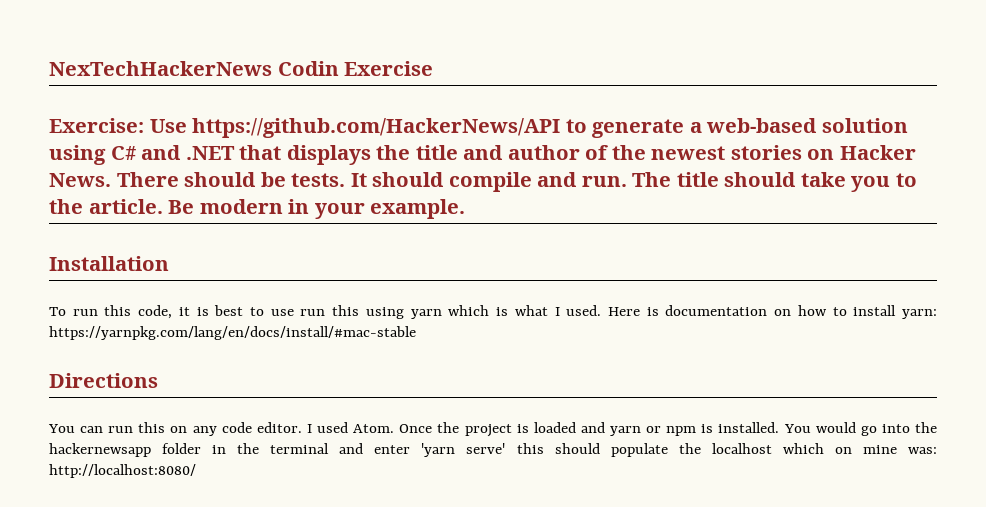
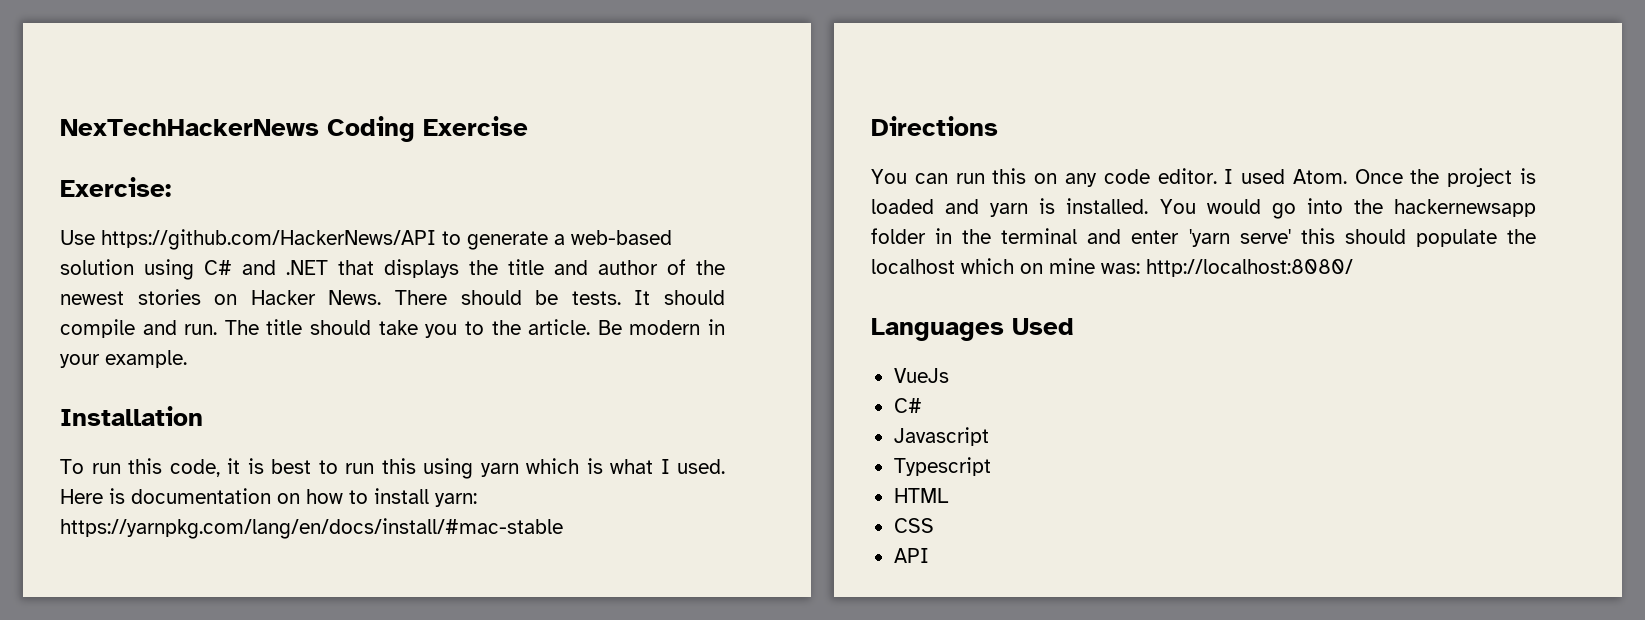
[277,61,339,76] Codin -> [327,116,415,142] Coding
(144, 125) none -> (171, 187) //
[270,309,294,316] use -> (338, 467) none
[646,426,697,436] or npm -> (1029, 210) none
(196, 471) none -> [871,318,1074,341] [893,368,949,383] [893,398,922,413] [893,427,989,446] [893,457,991,476] [893,488,949,503] [893,518,934,533] [893,548,929,563] // Languages Used // VueJs // C# // Javascript // Typescript // HTML // CSS // API

